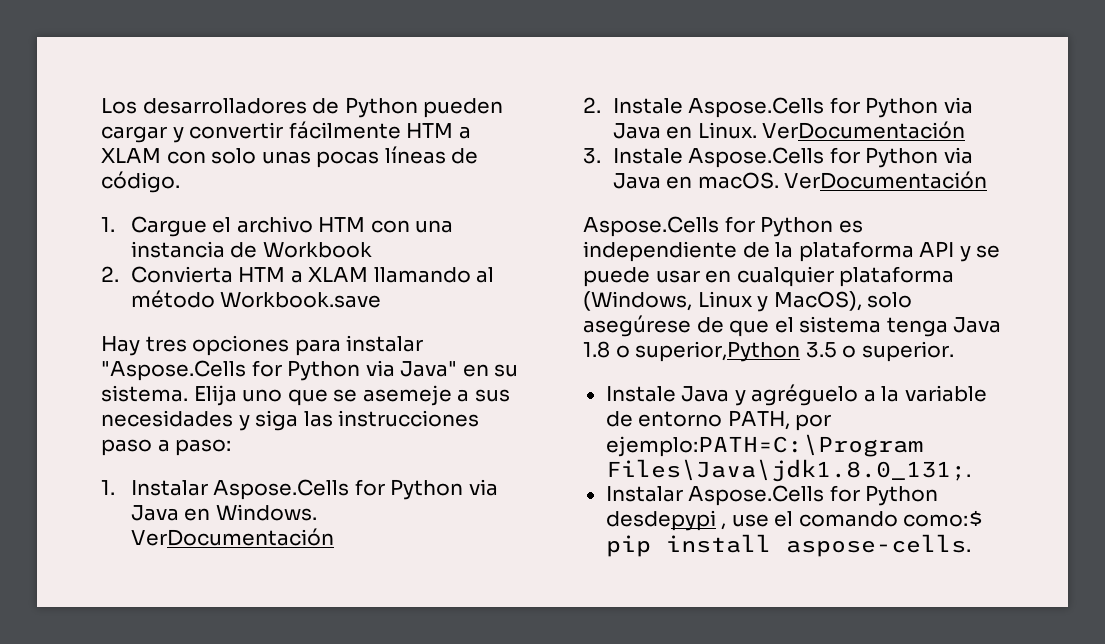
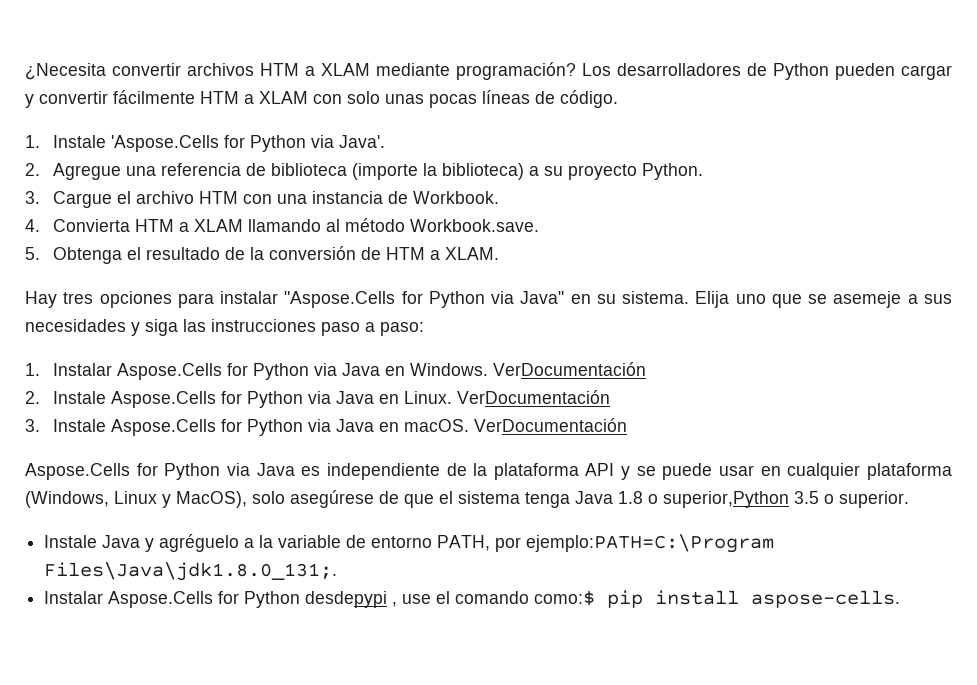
(101, 106) none -> [25,62,576,80] ¿Necesita convertir archivos HTM a XLAM mediante programación?
(115, 224) none -> [53,135,386,152] [25,163,704,180] [25,191,40,204] Instale 'Aspose.Cells for Python via Java'. // 2. Agregue una referencia de biblioteca (importe la biblioteca) a su proyecto Python. // 3.
[262,242,372,258] [101,266,119,282] Workbook // 2. -> [413,191,500,204] [25,219,40,232] Workbook. // 4.
[220,292,382,308] Workbook.save -> [410,219,540,232] [25,246,500,264] Workbook.save. // 5. Obtenga el resultado de la conversión de HTM a XLAM.
(834, 226) none -> [226,463,295,476] via Java

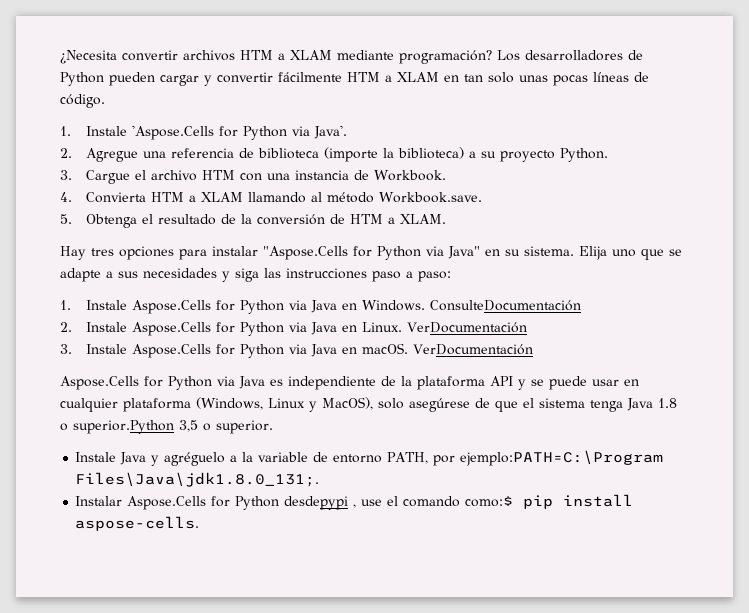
[313,94,342,104] con -> [444,74,483,82] en tan
[833,291,902,308] asemeje -> [60,268,101,282] adapte
[53,363,113,376] Instalar -> [85,300,127,310] Instale
[493,362,647,376] VerDocumentación -> [429,300,581,311] ConsulteDocumentación
[663,491,819,508] superior,Python 3.5 -> [73,420,198,434] superior.Python 3,5

